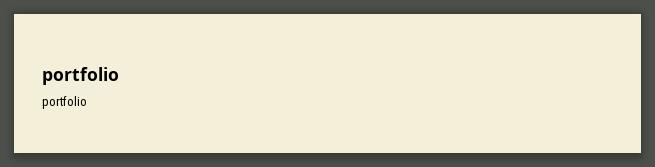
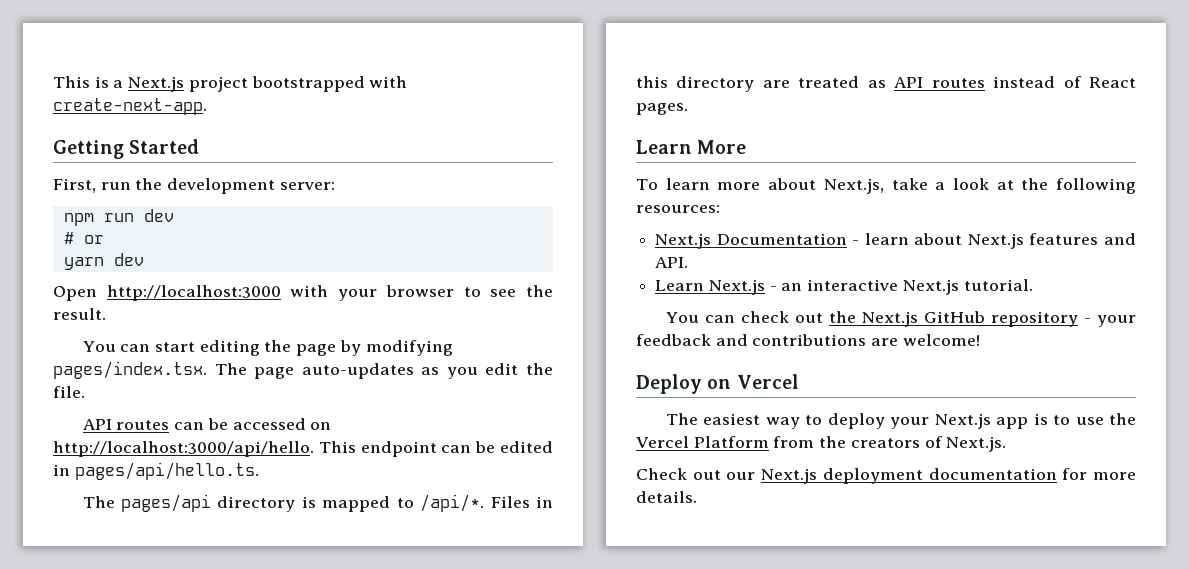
[42,67,119,85] [42,96,87,109] portfolio // portfolio -> [53,76,408,92] [53,98,207,115] [53,139,200,159] [53,178,335,194] [63,209,174,226] [63,232,104,244] [63,253,144,270] [53,285,553,301] [53,308,106,320] [82,340,453,356] [53,361,553,379] [53,386,85,398] [82,418,332,430] [53,441,554,457] [53,462,259,480] [82,494,554,512] [636,76,1136,92] [636,103,688,115] [636,140,747,154] [636,178,1136,194] [636,205,720,213] [655,233,1136,249] [655,257,689,268] [655,279,1033,295] [665,311,1136,327] [636,334,980,346] [636,374,799,394] [665,413,1136,429] [636,436,1007,452] [636,468,1136,484] [636,491,697,503] This is a Next.js project bootstrapped with create-next-app. // Getting Started // First, run the development server: // npm run dev // # or // yarn dev // Open http://localhost:3000 with your browser to see the result. // You can start editing the page by modifying pages/index.tsx. The page auto-updates as you edit the file. // API routes can be accessed on http://localhost:3000/api/hello. This endpoint can be edited in pages/api/hello.ts. // The pages/api directory is mapped to /api/*. Files in this directory are treated as API routes instead of React pages. // Learn More // To learn more about Next.js, take a look at the following resources: // Next.js Documentation - learn about Next.js features and API. // Learn Next.js - an interactive Next.js tutorial. // You can check out the Next.js GitHub repository - your feedback and contributions are welcome! // Deploy on Vercel // The easiest way to deploy your Next.js app is to use the Vercel Platform from the creators of Next.js. // Check out our Next.js deployment documentation for more details.

